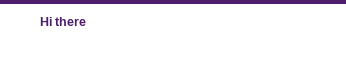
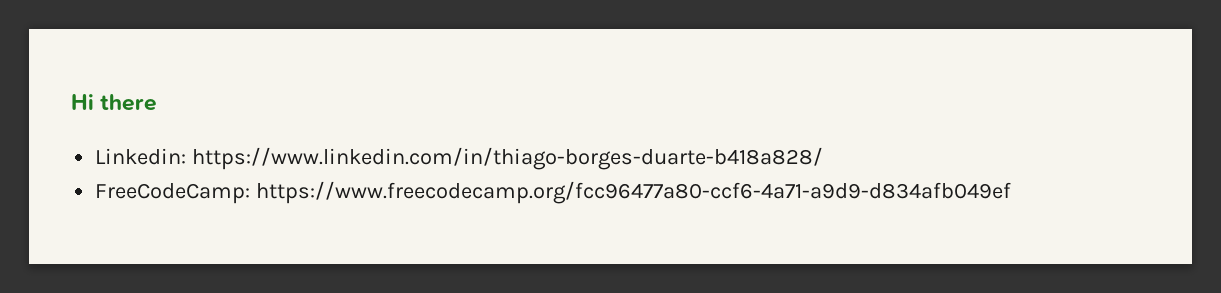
(87, 21) none -> [95,147,824,170] [95,181,1012,204] // Linkedin: https://www.linkedin.com/in/thiago-borges-duarte-b418a828/ // FreeCodeCamp: https://www.freecodecamp.org/fcc96477a80-ccf6-4a71-a9d9-d834afb049ef

